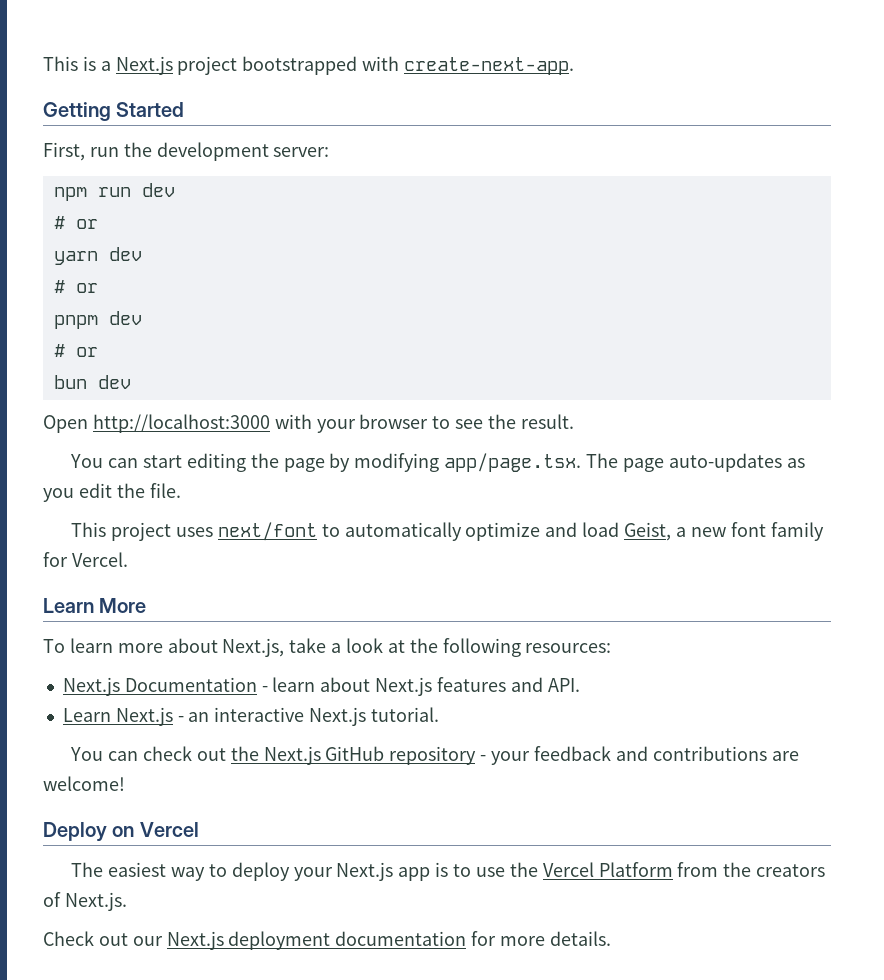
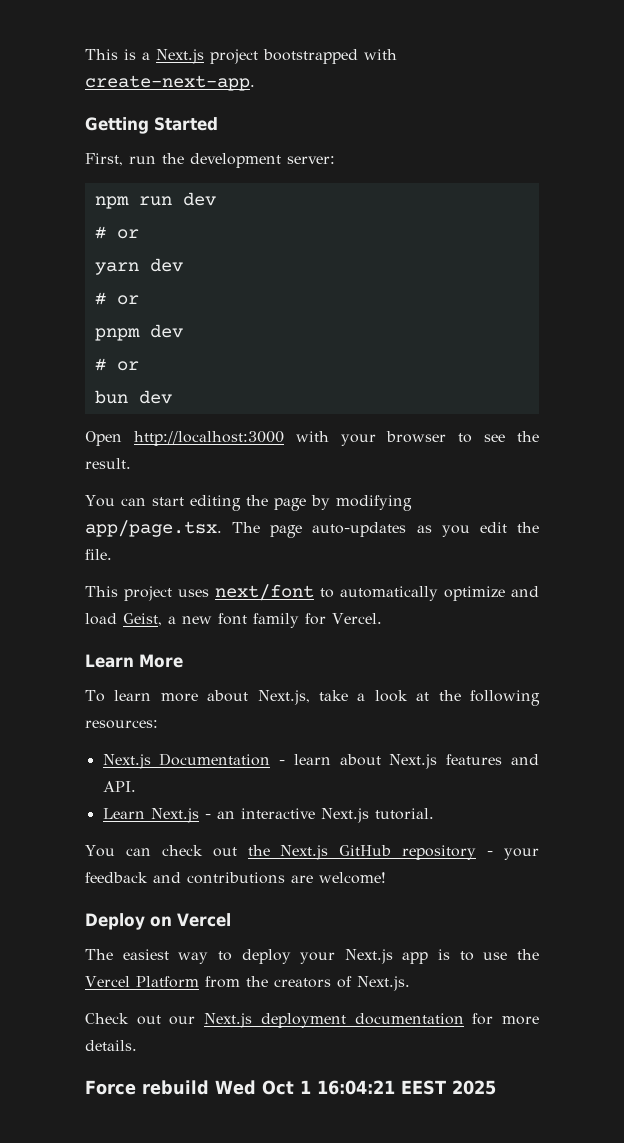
(611, 938) none -> [85,1080,496,1095] // Force rebuild Wed Oct 1 16:04:21 EEST 2025

